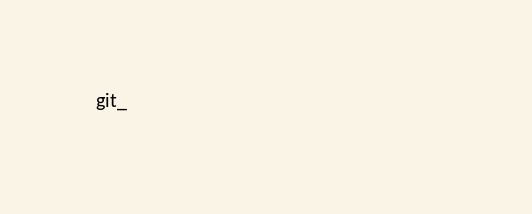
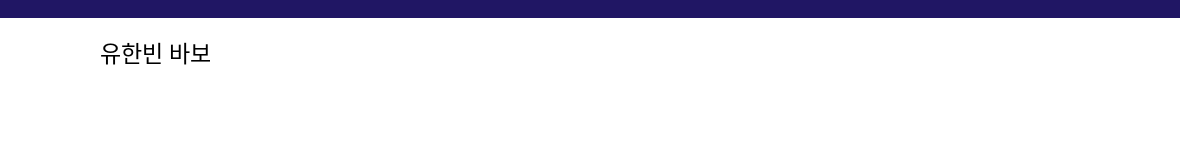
[96,93,127,111] git_ -> [100,42,212,65] 유한빈 바보

